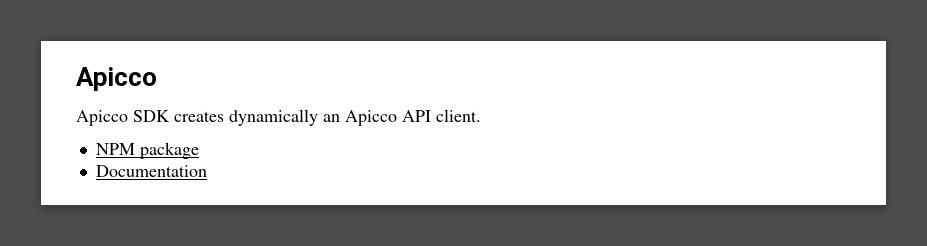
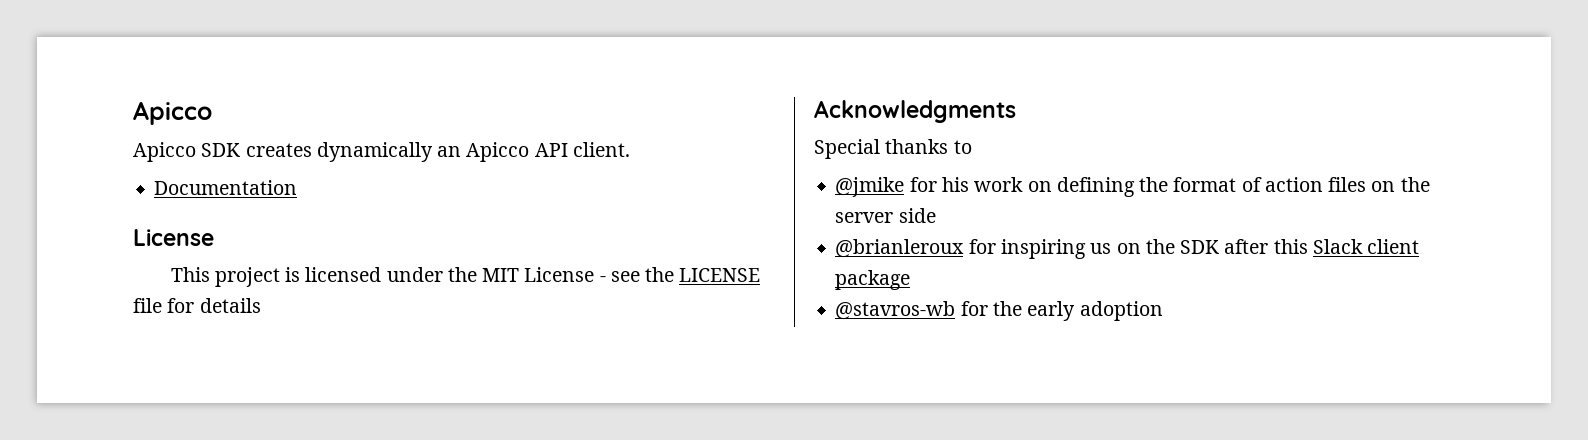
[95,142,199,159] [95,165,207,177] NPM package // Documentation -> [154,180,298,195] [133,229,214,246] [170,267,761,287] [133,298,261,313] [814,100,1016,123] [814,139,972,159] [835,177,1430,197] [835,208,936,223] [835,239,1420,259] [835,270,911,290] [835,301,1163,321] Documentation // License // This project is licensed under the MIT License - see the LICENSE file for details // Acknowledgments // Special thanks to // @jmike for his work on defining the format of action files on the server side // @brianleroux for inspiring us on the SDK after this Slack client package // @stavros-wb for the early adoption

